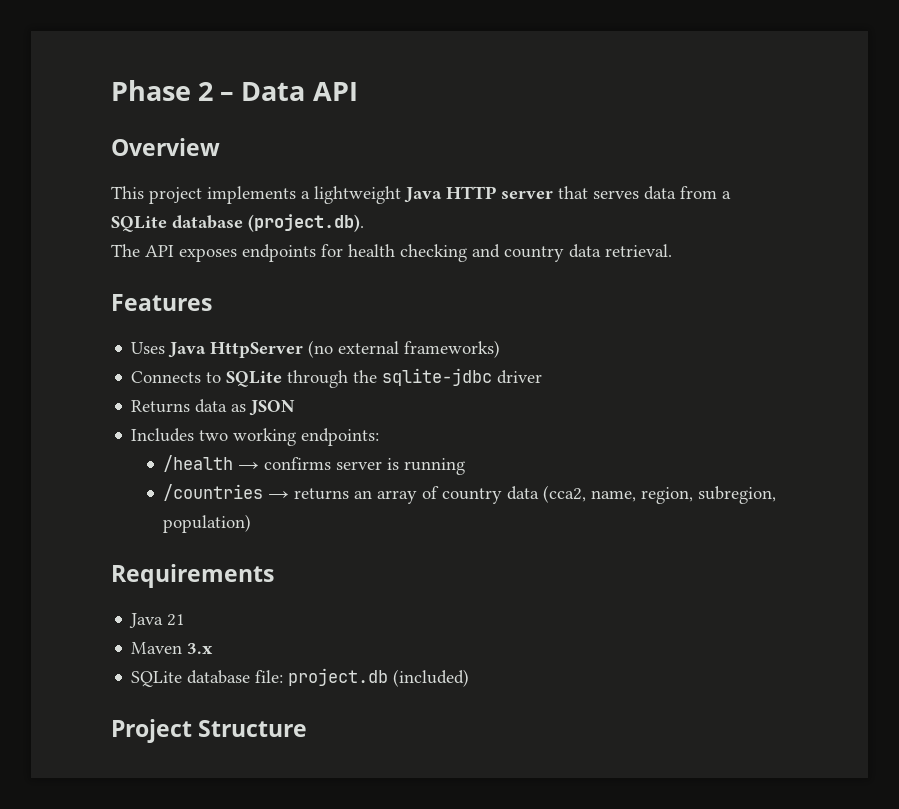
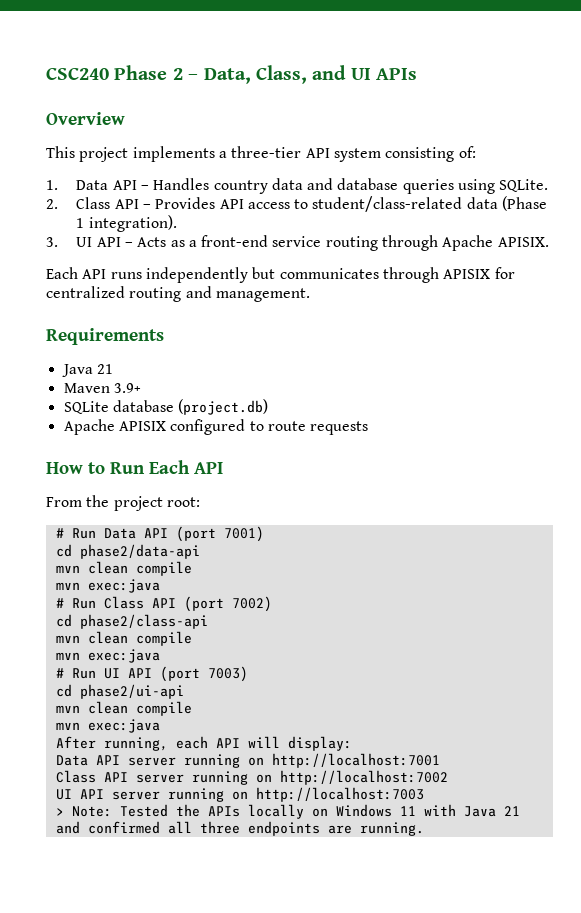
(111, 90) none -> [46,67,109,80] CSC240
[241,82,358,101] Data API -> [203,65,418,84] Data, Class, and UI APIs
[314,186,731,204] [111,214,364,232] [111,244,672,262] [111,294,212,311] [131,340,501,358] [131,368,543,388] [131,399,296,416] [131,428,380,446] [163,455,466,475] [163,484,777,504] [163,514,252,533] lightweight Java HTTP server that serves data from a SQLite database (project.db). // The API exposes endpoints for health checking and country data retrieval. // Features // Uses Java HttpServer (no external frameworks) // Connects to SQLite through the sqlite-jdbc driver // Returns data as JSON // Includes two working endpoints: // /health → confirms server is running // /countries → returns an array of country data (cca2, name, region, subregion, population) -> [231,146,476,162] [46,178,549,194] [46,196,548,212] [76,215,177,232] [46,235,549,251] [46,267,515,283] [46,286,310,302] three-tier API system consisting of: // 1. Data API – Handles country data and database queries using SQLite. // 2. Class API – Provides API access to student/class-related data (Phase 1 integration). // 3. UI API – Acts as a front-end service routing through Apache APISIX. // Each API runs independently but communicates through APISIX for centralized routing and management.
[187,643,214,654] [131,668,470,687] [111,719,308,743] 3.x // SQLite database file: project.db (included) // Project Structure -> [113,383,141,393] [63,399,269,415] [63,419,369,435] [46,460,223,474] [46,495,200,511] [55,526,264,542] [55,544,200,559] [55,561,192,576] [55,579,160,593] [55,596,272,612] [55,614,208,629] [55,631,192,646] [55,649,160,663] [55,666,248,682] [55,684,184,699] [55,701,192,716] [55,719,160,733] [55,736,352,751] [55,753,440,768] [55,770,448,785] [55,787,424,802] [55,804,520,819] [55,821,424,836] 3.9+ // SQLite database (project.db) // Apache APISIX configured to route requests // How to Run Each API // From the project root: // # Run Data API (port 7001) // cd phase2/data-api // mvn clean compile // mvn exec:java // # Run Class API (port 7002) // cd phase2/class-api // mvn clean compile // mvn exec:java // # Run UI API (port 7003) // cd phase2/ui-api // mvn clean compile // mvn exec:java // After running, each API will display: // Data API server running on http://localhost:7001 // Class API server running on http://localhost:7002 // UI API server running on http://localhost:7003 // > Note: Tested the APIs locally on Windows 11 with Java 21 and confirmed all three endpoints are running.

